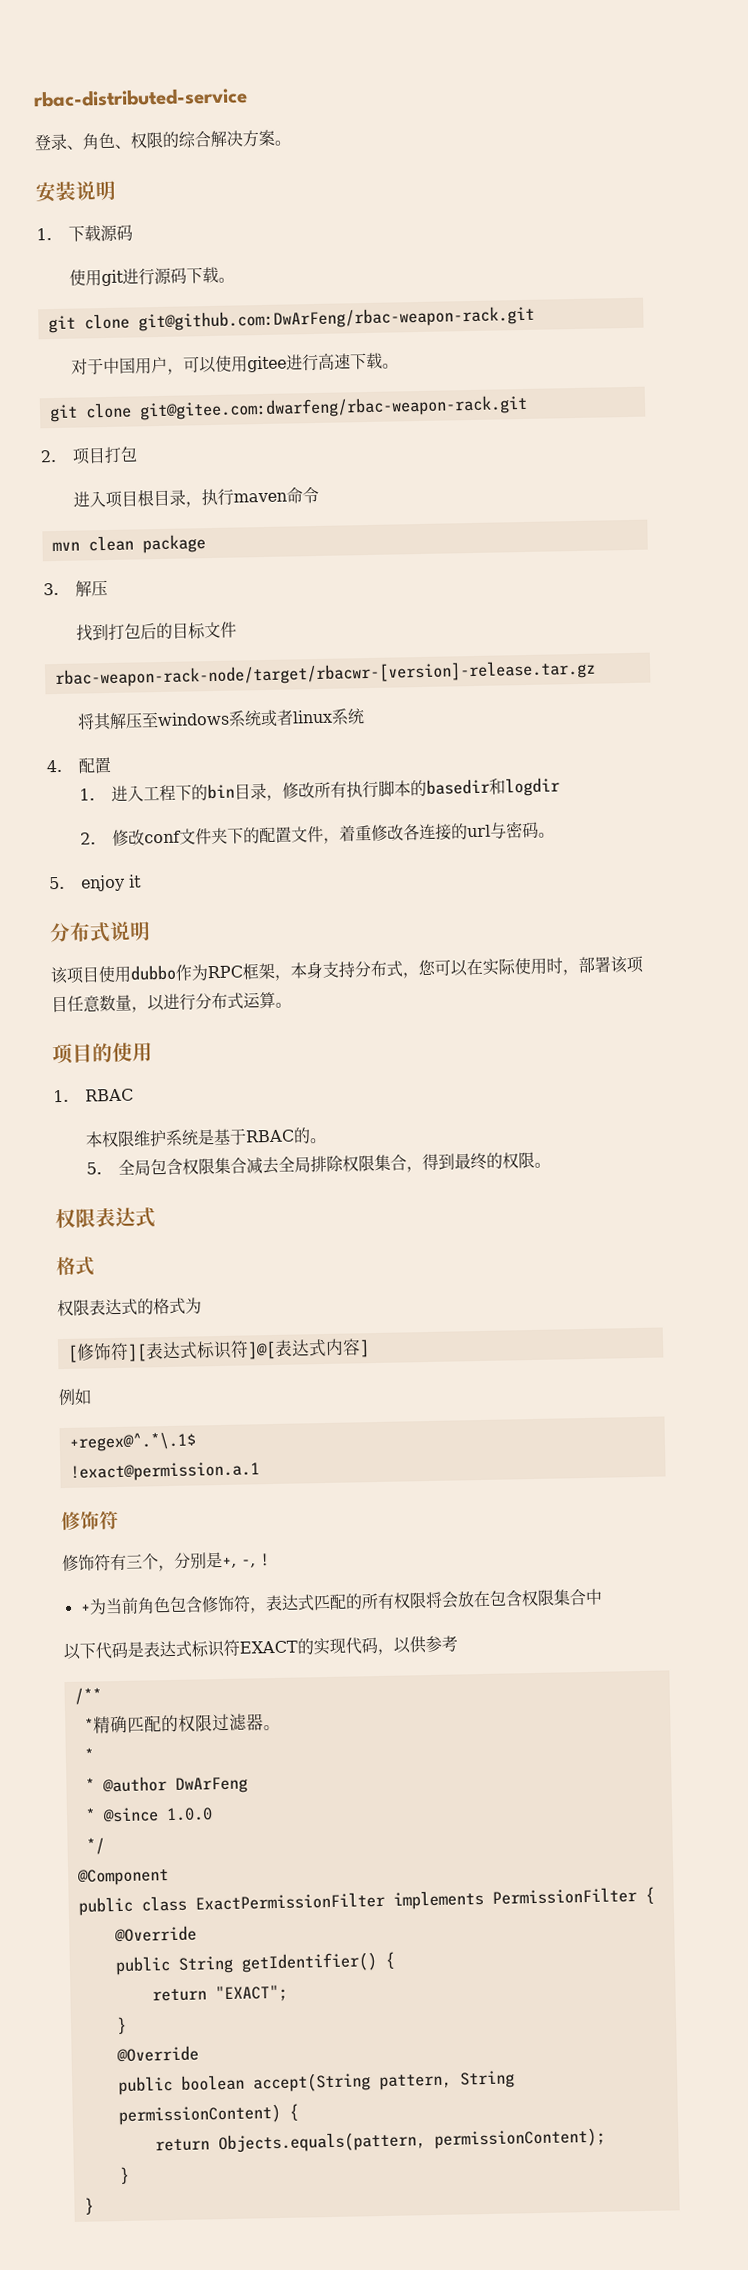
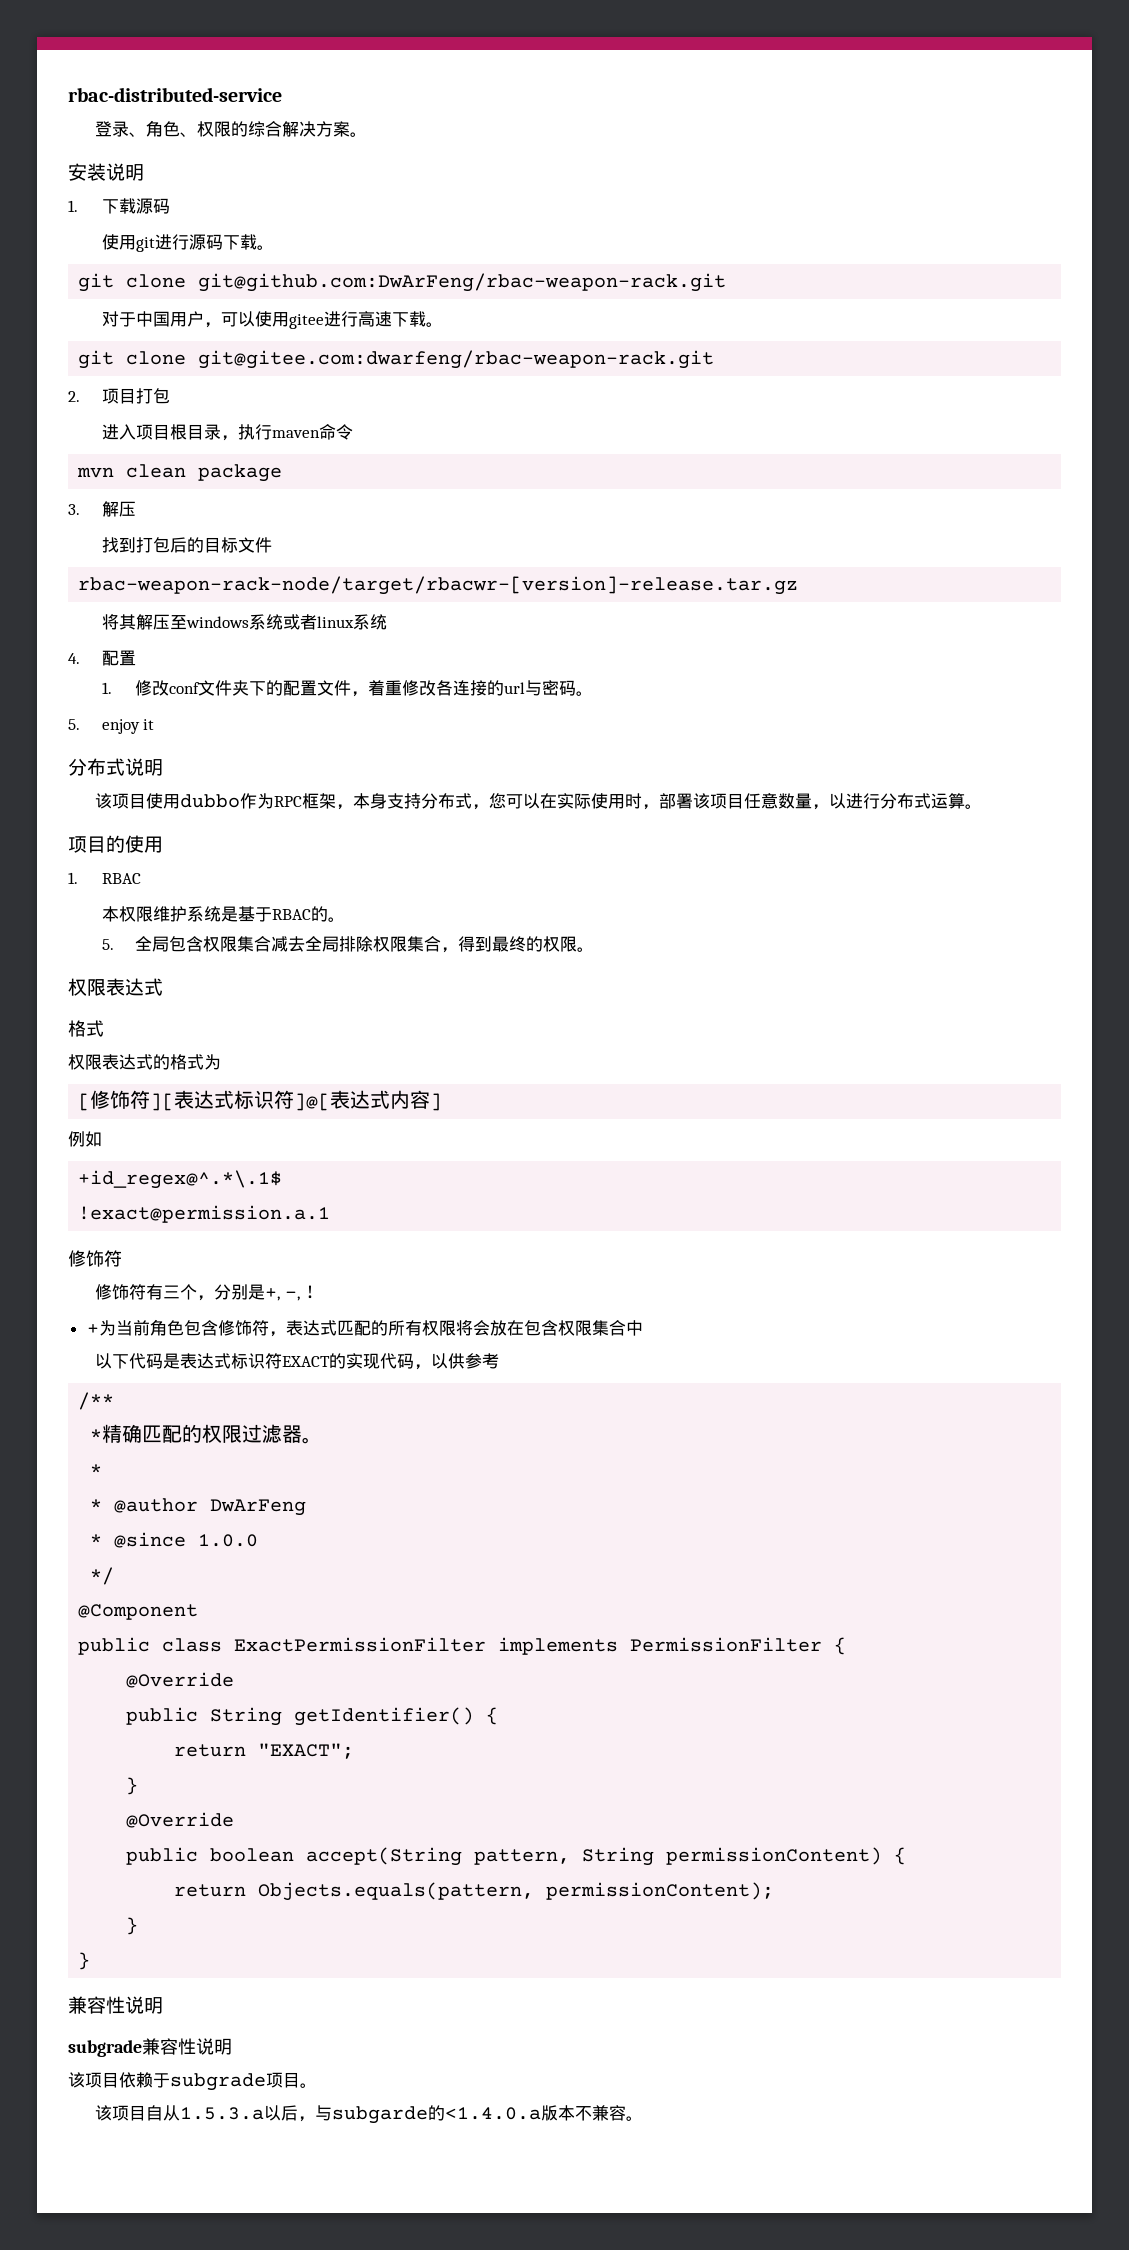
[110,777,560,802] [79,832,96,845] 进入工程下的bin目录，修改所有执行脚本的basedir和logdir // 2. -> (112, 688) none
[68,1431,197,1452] +regex@^.*\.1$ -> [78,1170,283,1189] +id_regex@^.*\.1$
(94, 2206) none -> [68,1996,163,2014] [68,2038,232,2057] [68,2072,317,2091] [95,2105,644,2124] // 兼容性说明 // subgrade兼容性说明 // 该项目依赖于subgrade项目。 // 该项目自从1.5.3.a以后，与subgarde的<1.4.0.a版本不兼容。

